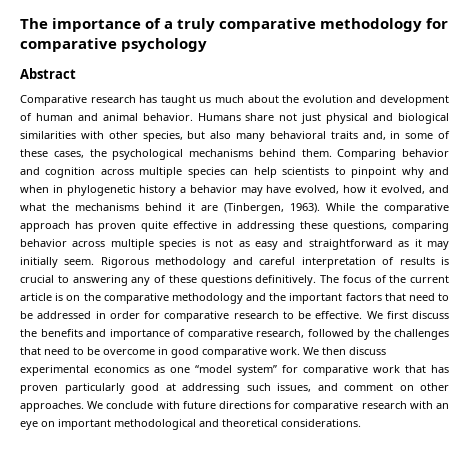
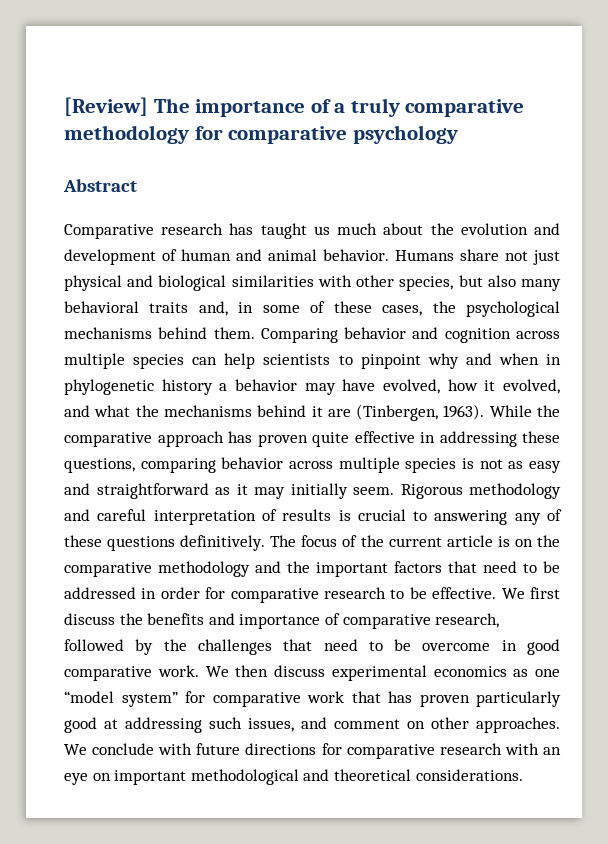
(20, 23) none -> [64,97,148,116] [Review]

